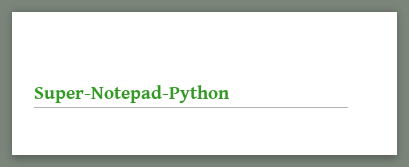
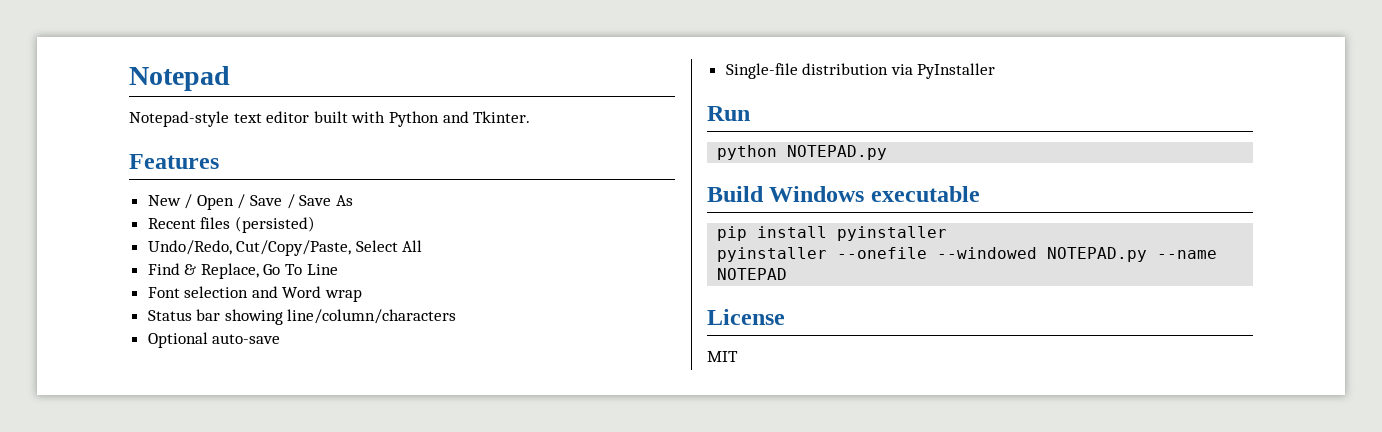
[34,85,230,103] Super-Notepad-Python -> [129,66,230,91] [129,111,531,127] [129,154,219,169] [147,194,353,210] [147,216,315,233] [147,240,423,256] [147,263,338,279] [147,286,363,302] [147,309,457,325] [147,332,281,348] [725,63,996,79] [707,106,750,121] [717,145,888,160] [707,186,980,202] [717,226,948,241] [717,247,1218,262] [717,268,788,280] [707,309,785,325] [707,351,738,362] Notepad // Notepad-style text editor built with Python and Tkinter. // Features // New / Open / Save / Save As // Recent files (persisted) // Undo/Redo, Cut/Copy/Paste, Select All // Find & Replace, Go To Line // Font selection and Word wrap // Status bar showing line/column/characters // Optional auto-save // Single-file distribution via PyInstaller // Run // python NOTEPAD.py // Build Windows executable // pip install pyinstaller // pyinstaller --onefile --windowed NOTEPAD.py --name NOTEPAD // License // MIT

